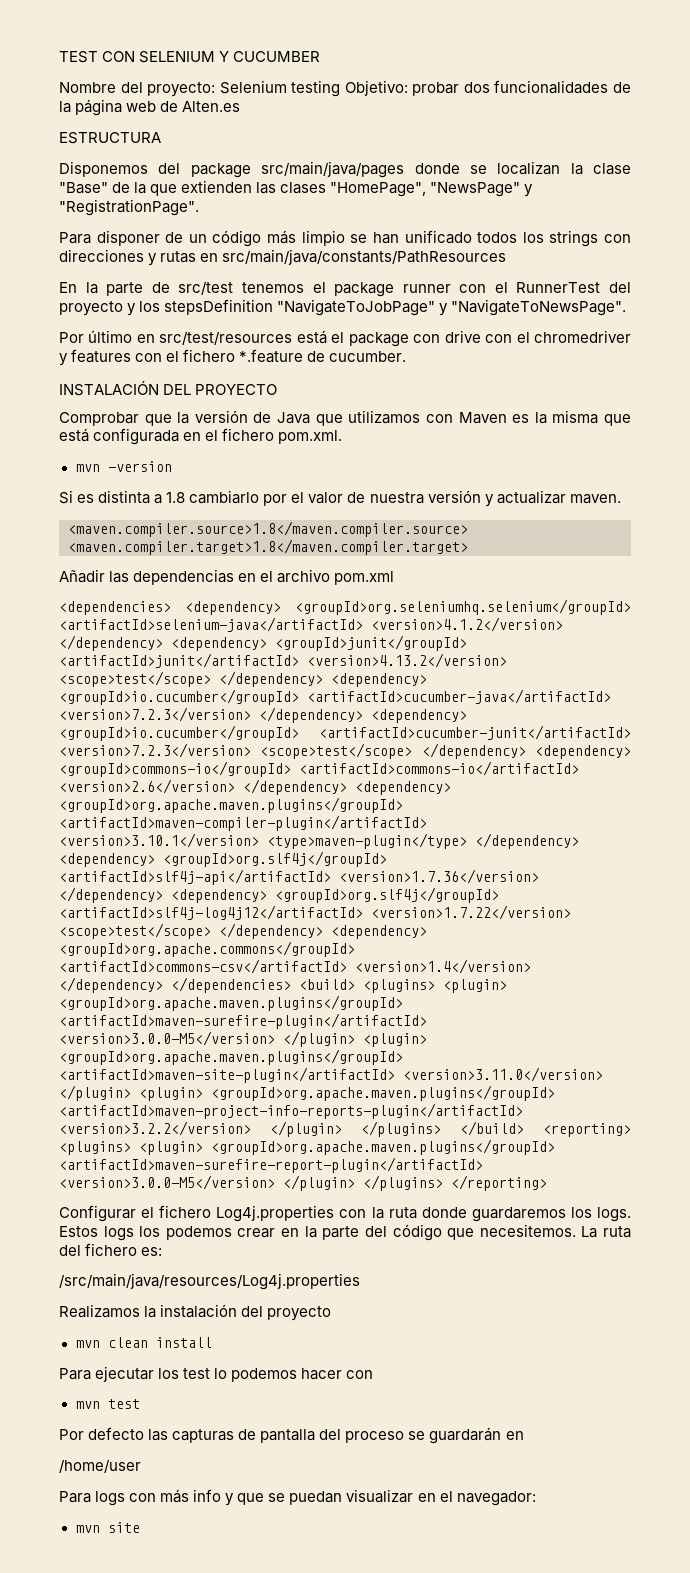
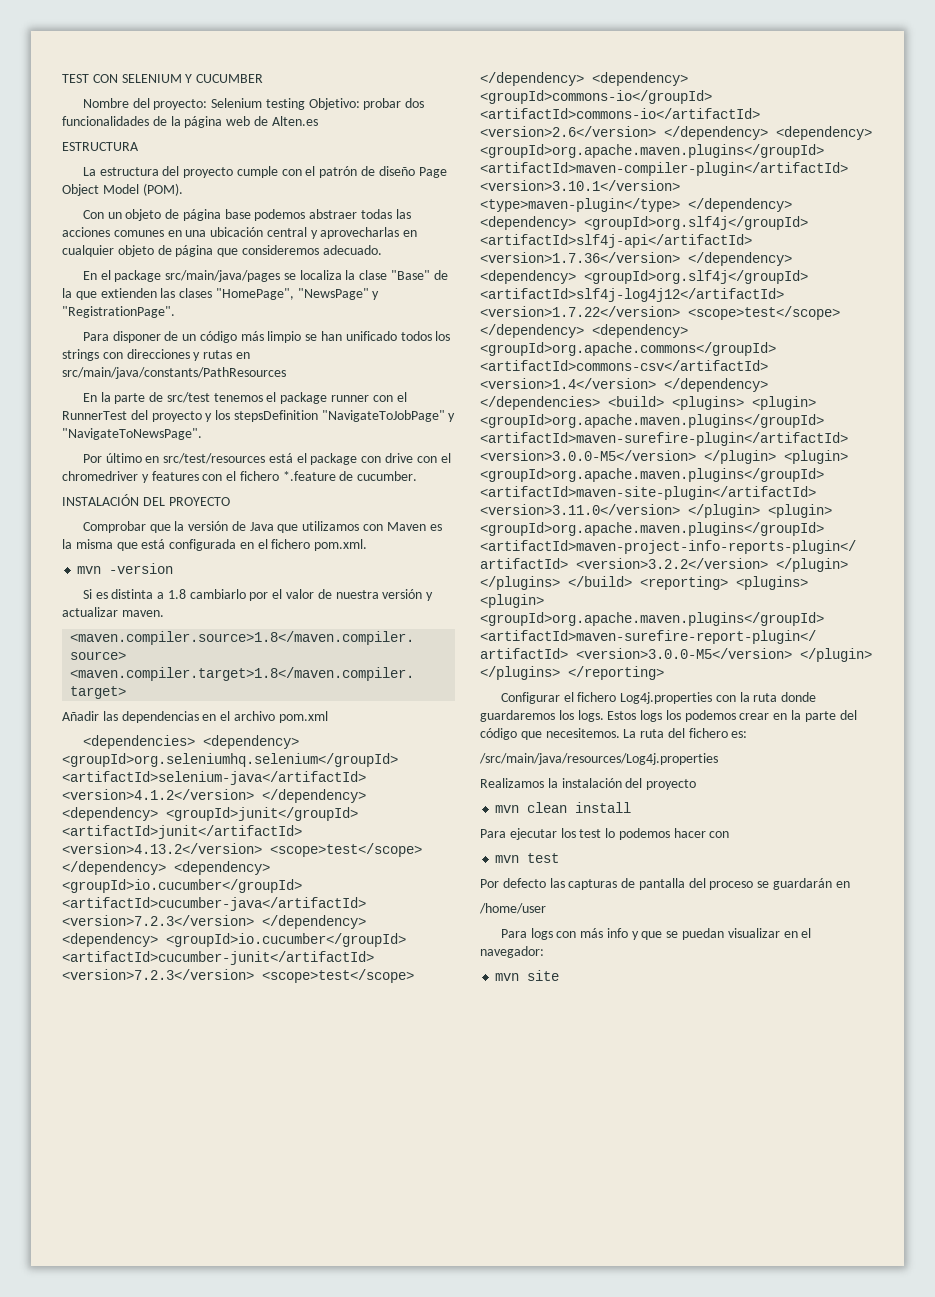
[59,161,561,178] Disponemos del package src/main/java/pages donde se localizan -> [82,166,447,178] [62,183,183,196] [82,209,411,221] [62,227,418,239] [62,245,382,257] [82,270,342,282] La estructura del proyecto cumple con el patrón de diseño Page Object Model (POM). // Con un objeto de página base podemos abstraer todas las acciones comunes en una ubicación central y aprovecharlas en cualquier objeto de página que consideremos adecuado. // En el package src/main/java/pages se localiza

